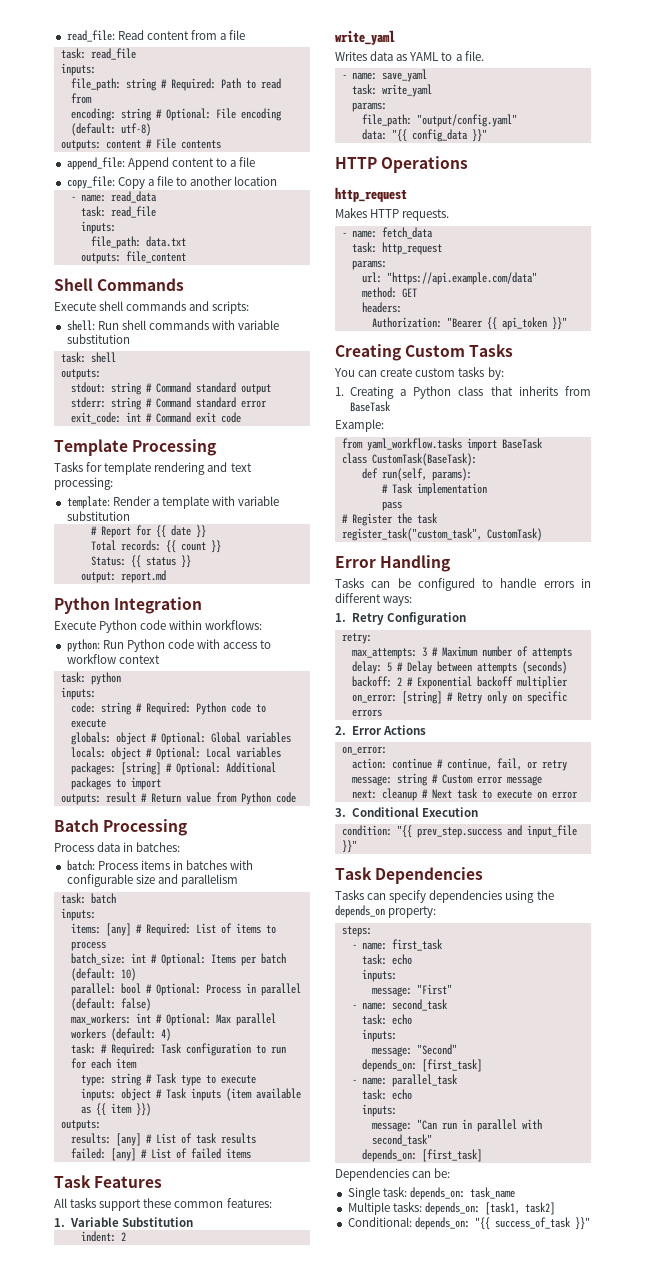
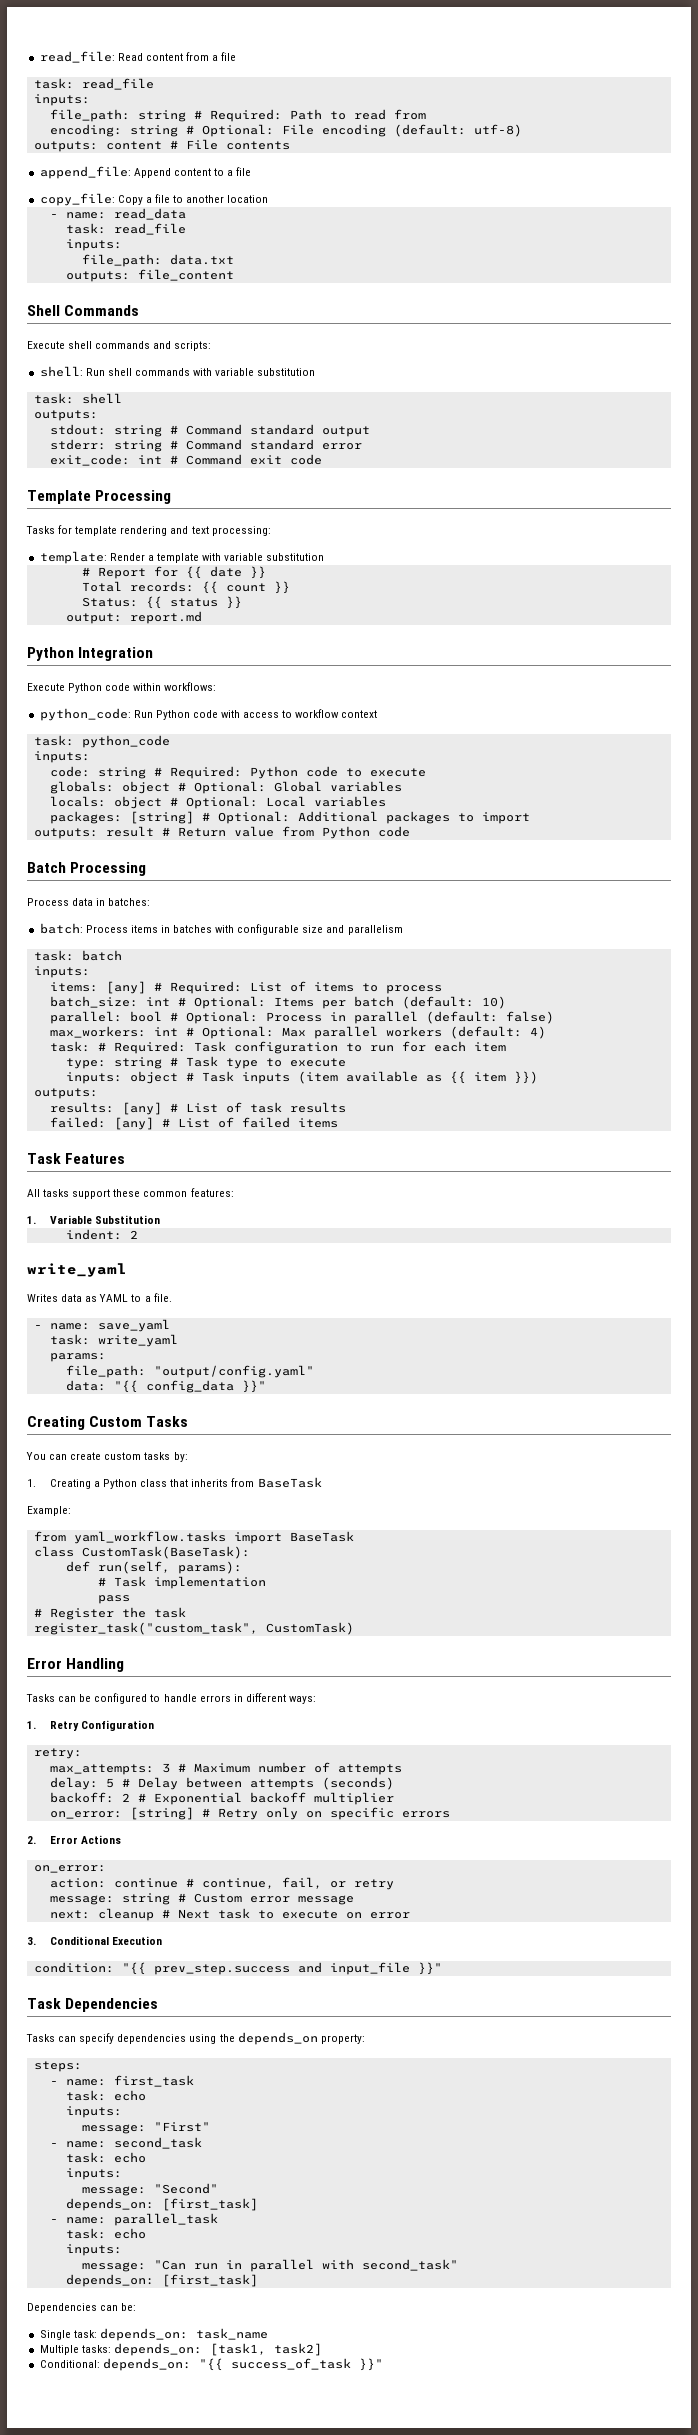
[66,639,100,652] python: -> [39,708,131,721] python_code:
[90,672,121,685] python -> [81,735,170,748] python_code
[335,156,469,173] [335,187,407,202] [335,208,450,221] [341,227,433,239] [351,242,442,255] [351,260,387,270] [361,272,537,285] [361,287,417,298] [361,302,402,313] [371,317,567,330] // HTTP Operations // http_request // Makes HTTP requests. // - name: fetch_data // task: http_request // params: // url: "https://api.example.com/data" // method: GET // headers: // Authorization: "Bearer {{ api_token }}" -> (266, 1386) none

